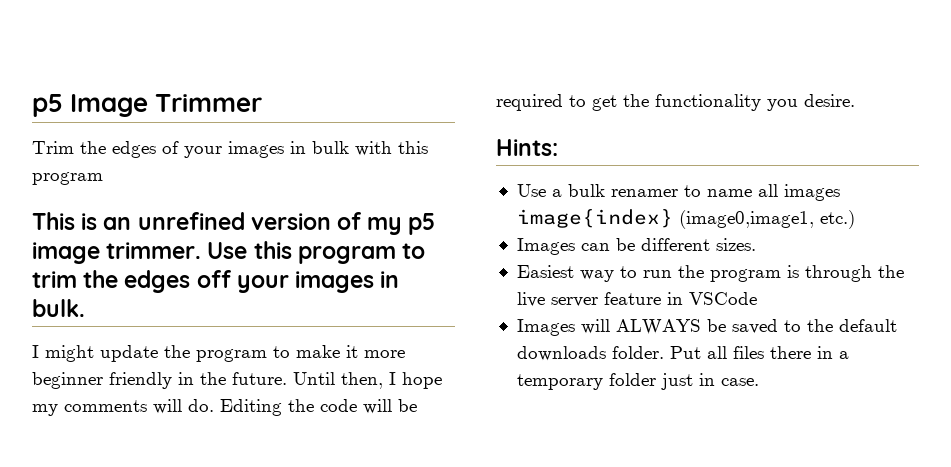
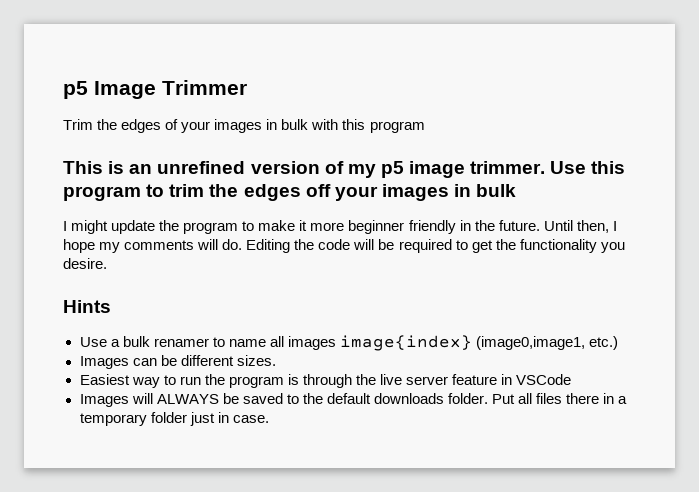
[32,299,85,317] bulk. -> [476,184,517,197] bulk
[496,139,558,156] Hints: -> [63,300,111,313] Hints

